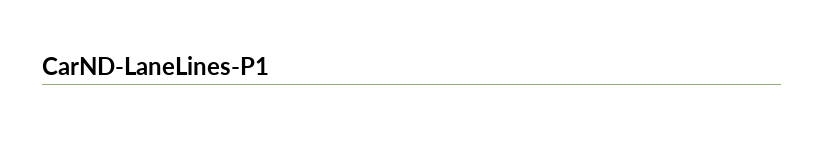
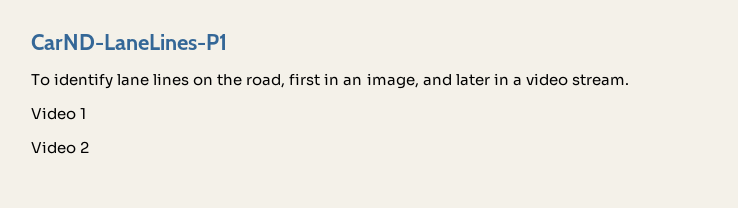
(269, 65) none -> [31,73,629,89] [31,107,87,120] [31,141,90,154] // To identify lane lines on the road, first in an image, and later in a video stream. // Video 1 // Video 2

